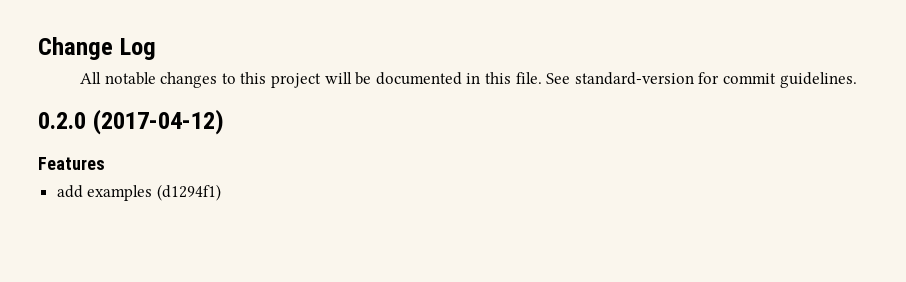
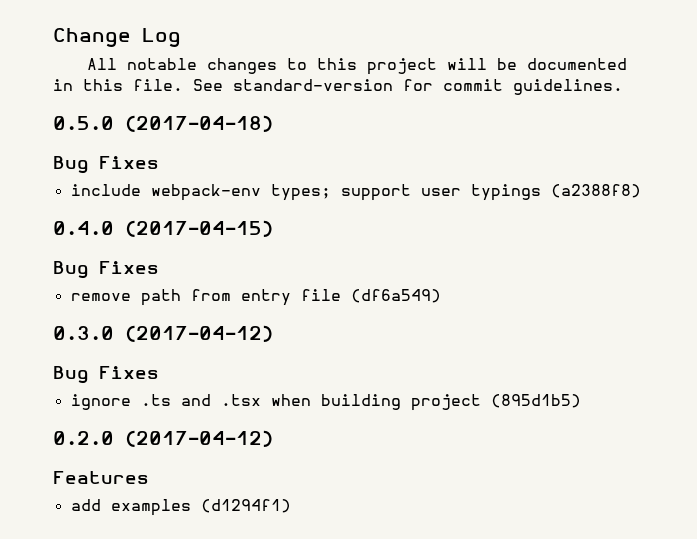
(857, 80) none -> [53,115,273,132] [53,156,159,174] [70,184,641,201] [53,220,273,237] [53,261,159,279] [70,289,441,306] [53,325,273,342] [53,366,159,384] [70,394,581,411] // 0.5.0 (2017-04-18) // Bug Fixes // include webpack-env types; support user typings (a2388f8) // 0.4.0 (2017-04-15) // Bug Fixes // remove path from entry file (df6a549) // 0.3.0 (2017-04-12) // Bug Fixes // ignore .ts and .tsx when building project (895d1b5)

